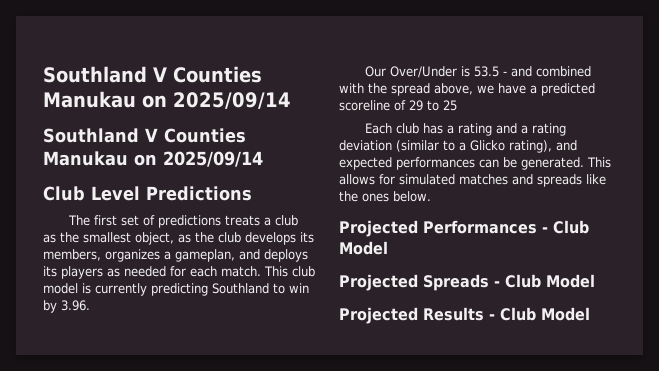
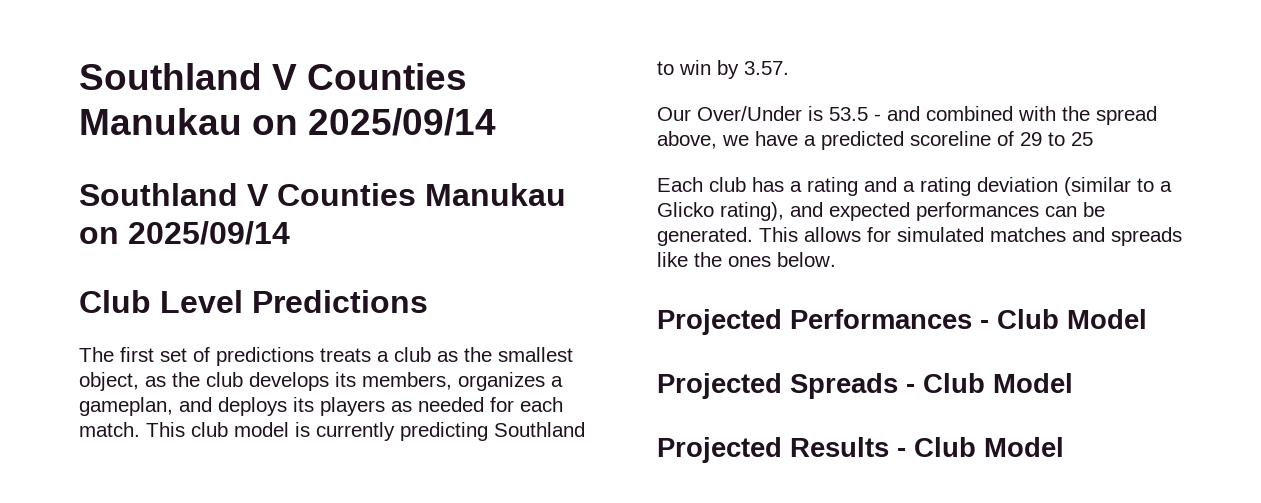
[61,300,90,311] 3.96. -> [744,61,789,75] 3.57.

